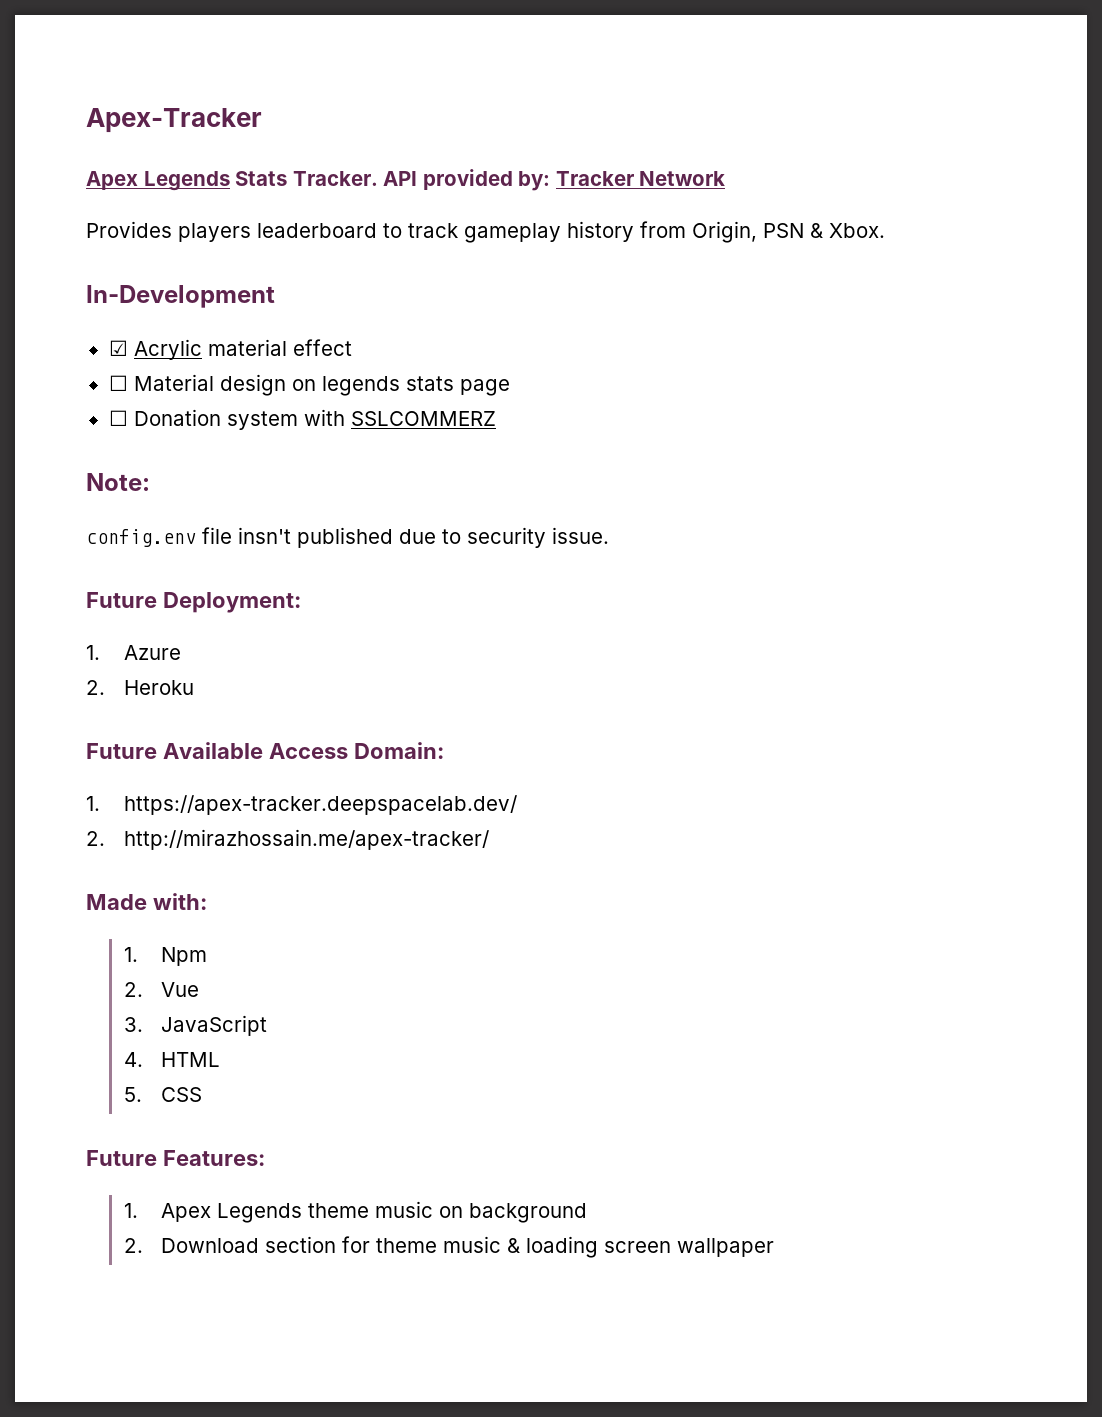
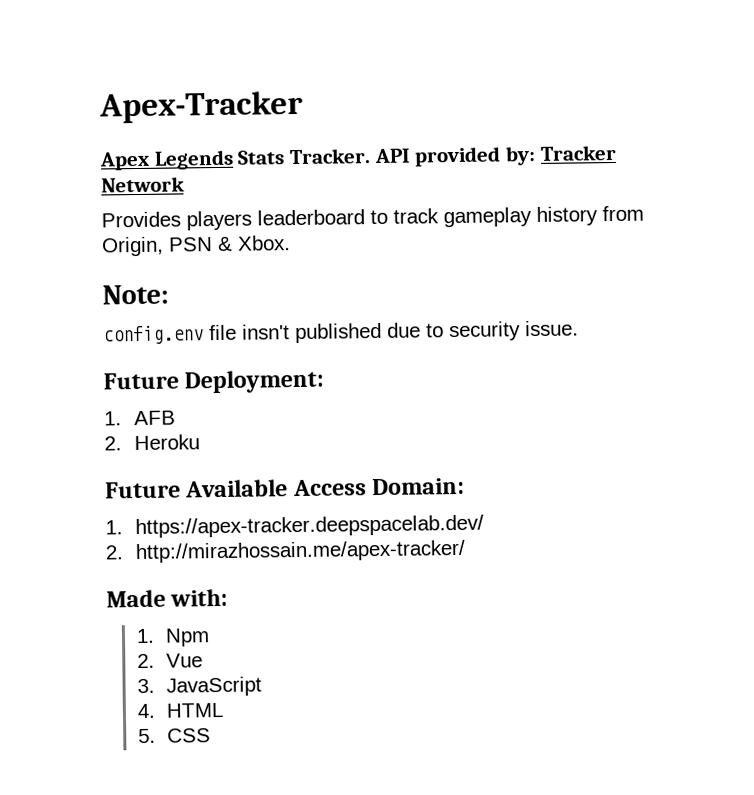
[86,285,275,308] [108,339,352,360] [108,374,510,396] [108,409,496,430] // In-Development // ☑ Acrylic material effect // ☐ Material design on legends stats page // ☐ Donation system with SSLCOMMERZ -> (291, 243) none
[123,645,181,660] Azure -> [133,410,176,426] AFB
[86,1150,265,1166] [123,1201,588,1223] [123,1236,775,1258] // Future Features: // 1. Apex Legends theme music on background // 2. Download section for theme music & loading screen wallpaper -> (212, 735) none

